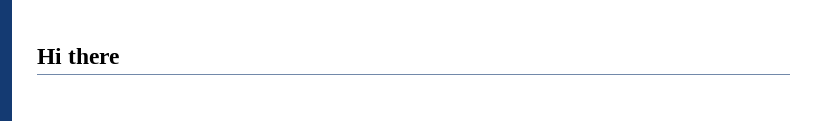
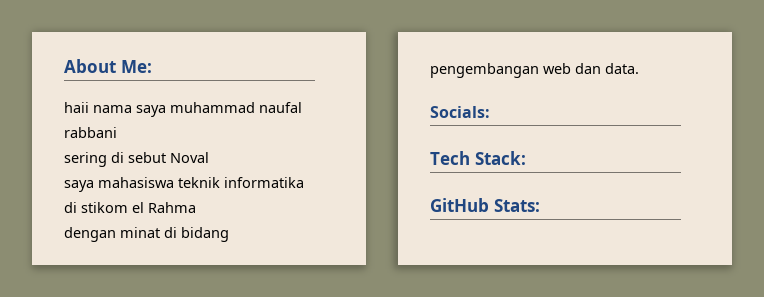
[37,48,120,64] Hi there -> [64,59,152,73] [64,102,302,117] [64,127,117,138] [64,152,209,167] [64,177,304,192] [64,202,196,213] [64,227,229,242] [430,63,639,78] [430,106,490,118] [430,151,526,165] [430,198,540,212] About Me: // haii nama saya muhammad naufal rabbani // sering di sebut Noval // saya mahasiswa teknik informatika di stikom el Rahma // dengan minat di bidang pengembangan web dan data. // Socials: // Tech Stack: // GitHub Stats:

